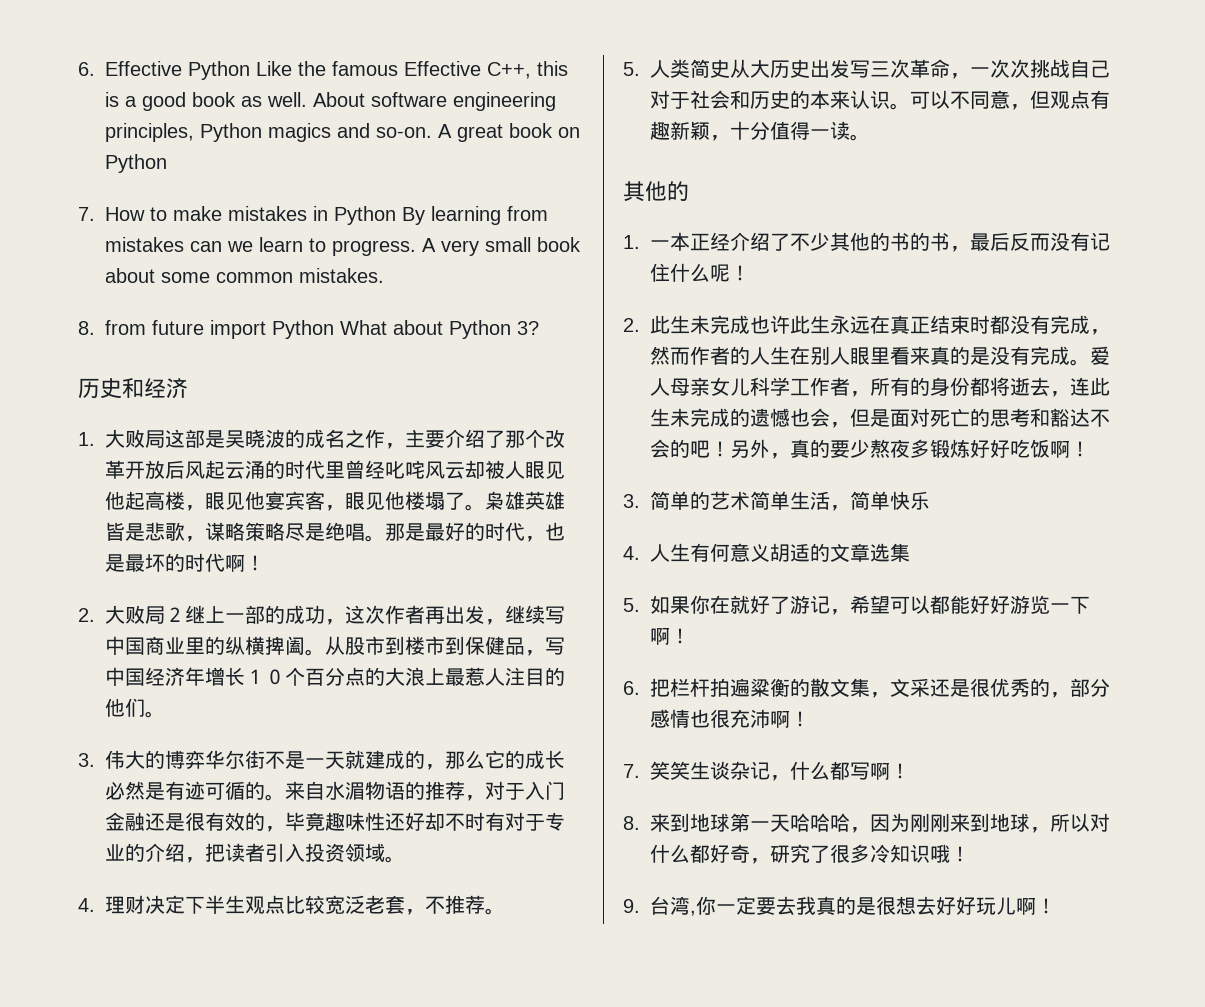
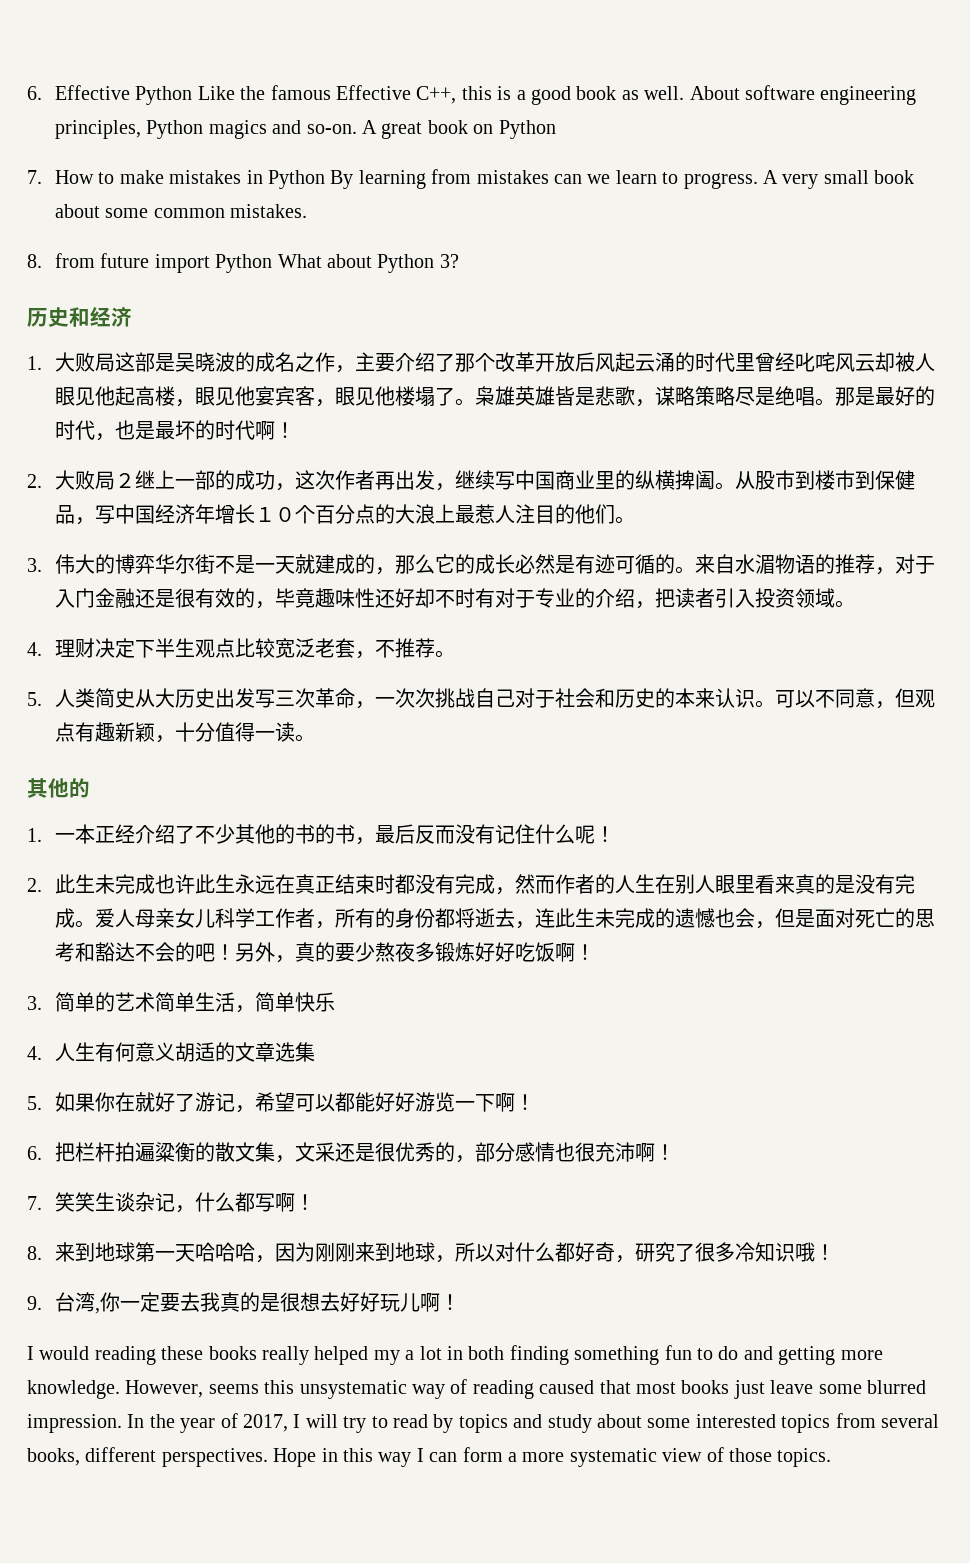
(1057, 906) none -> [27,1345,883,1365] [27,1379,926,1399] [27,1413,939,1433] [27,1447,832,1467] // I would reading these books really helped my a lot in both finding something fun to do and getting more knowledge. However, seems this unsystematic way of reading caused that most books just leave some blurred impression. In the year of 2017, I will try to read by topics and study about some interested topics from several books, different perspectives. Hope in this way I can form a more systematic view of those topics.

